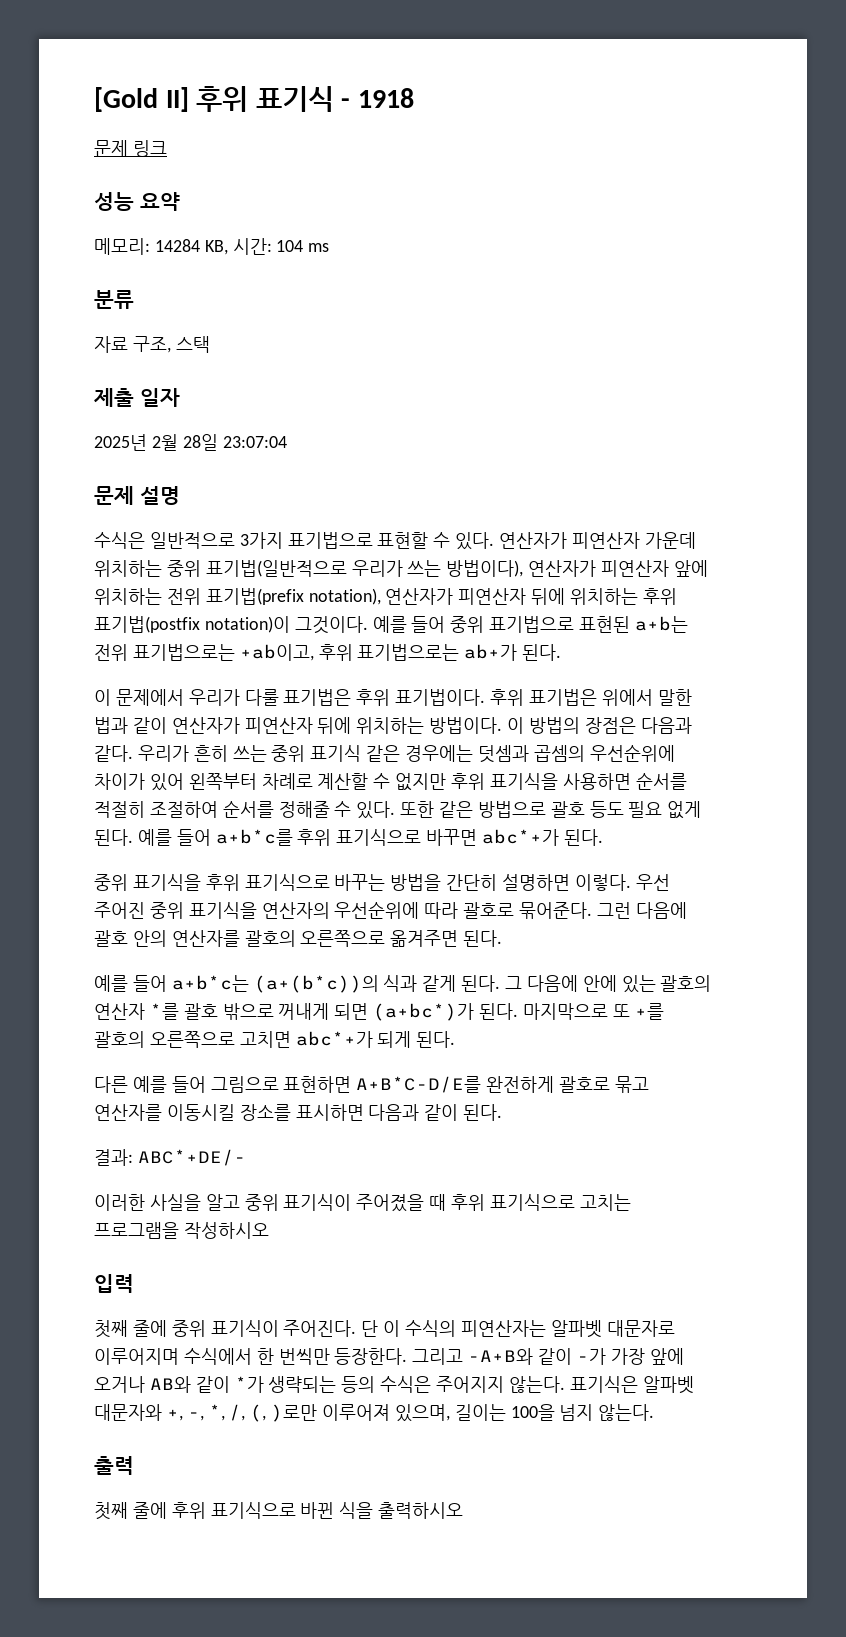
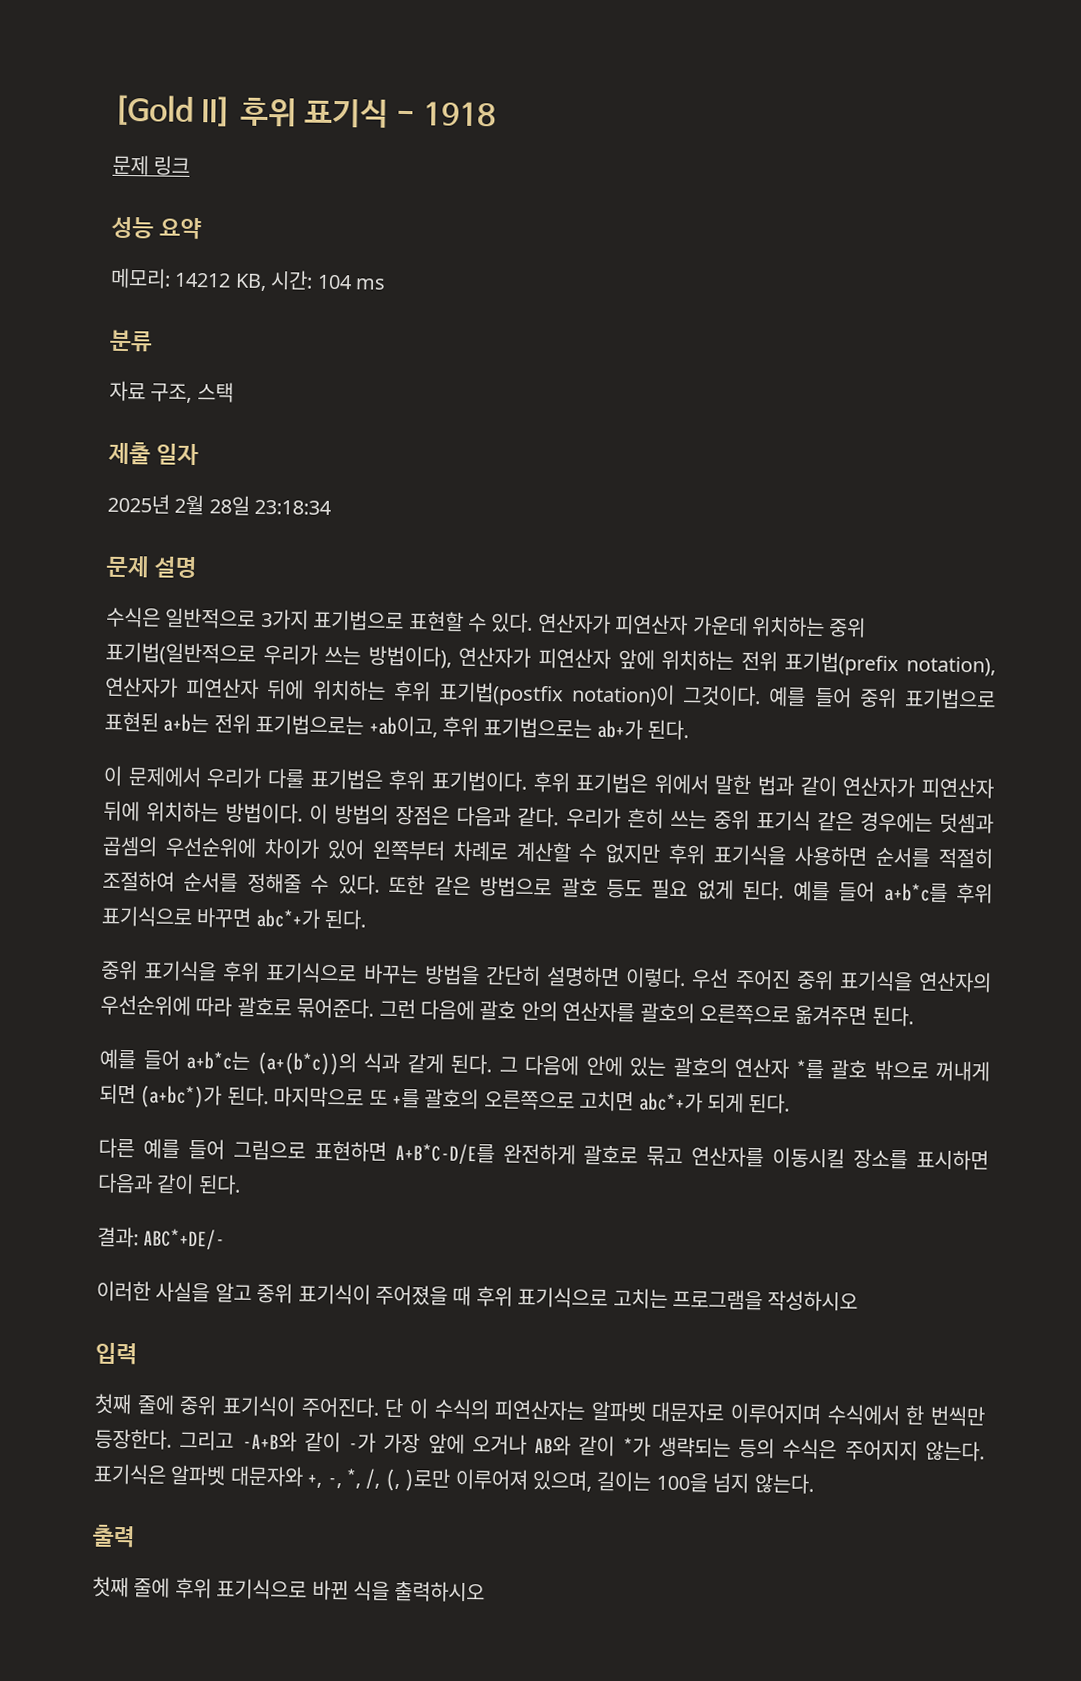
[154,239,200,252] 14284 -> [174,272,232,288] 14212
[222,436,287,448] 23:07:04 -> [254,499,333,515] 23:18:34

